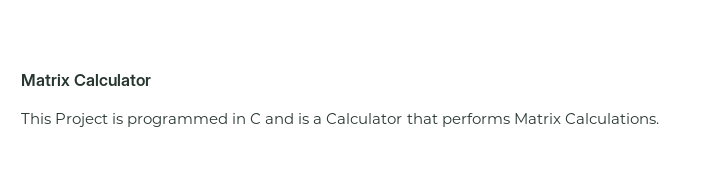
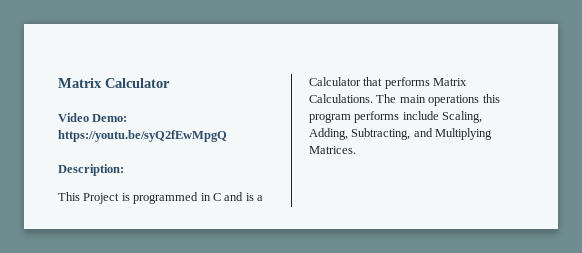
(152, 80) none -> [58,113,128,122] [58,130,227,142] [58,164,124,176] // Video Demo: https://youtu.be/syQ2fEwMpgQ // Description:
(659, 118) none -> [376,94,500,106] [309,111,483,123] [309,128,493,140] [309,146,356,154] The main operations this program performs include Scaling, Adding, Subtracting, and Multiplying Matrices.

